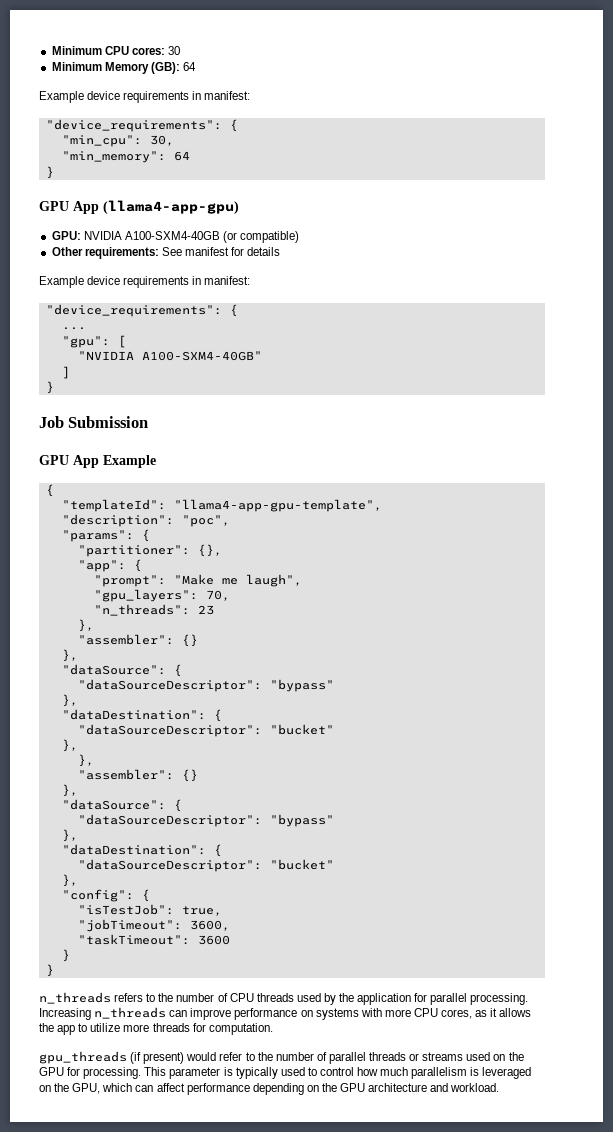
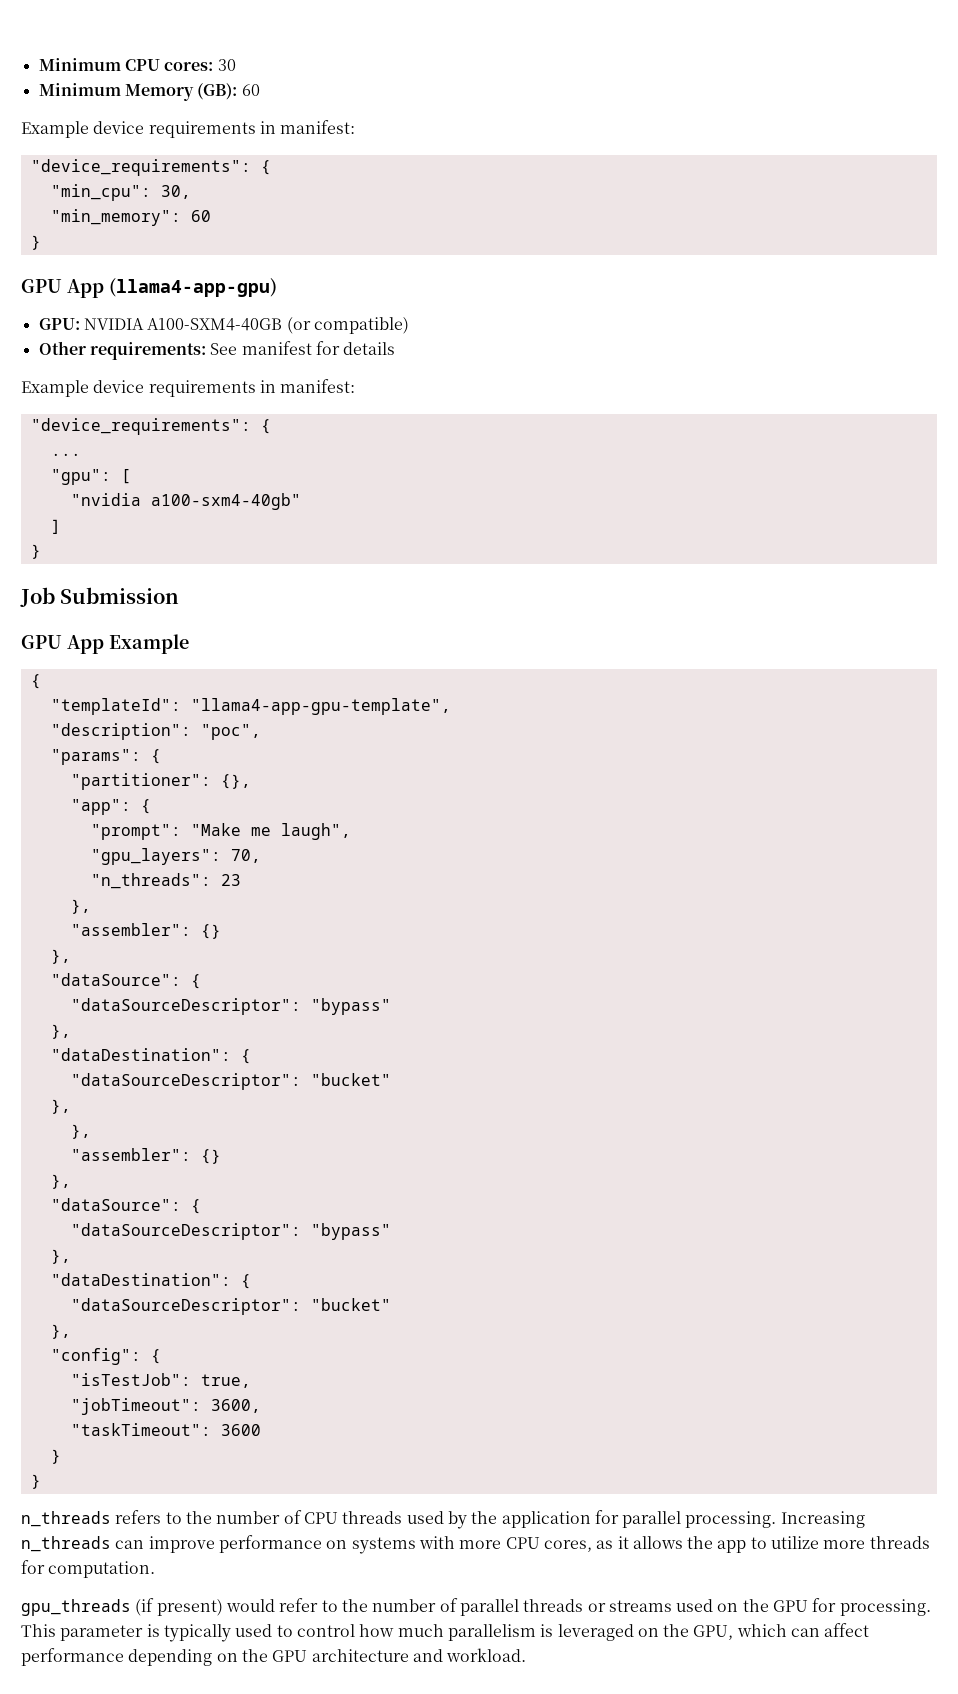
[182,62,196,71] 64 -> [241,84,260,96] 60
[173,151,190,161] 64 -> [190,210,211,222] 60
[77,351,262,361] "NVIDIA A100-SXM4-40GB" -> [70,493,301,510] "nvidia a100-sxm4-40gb"

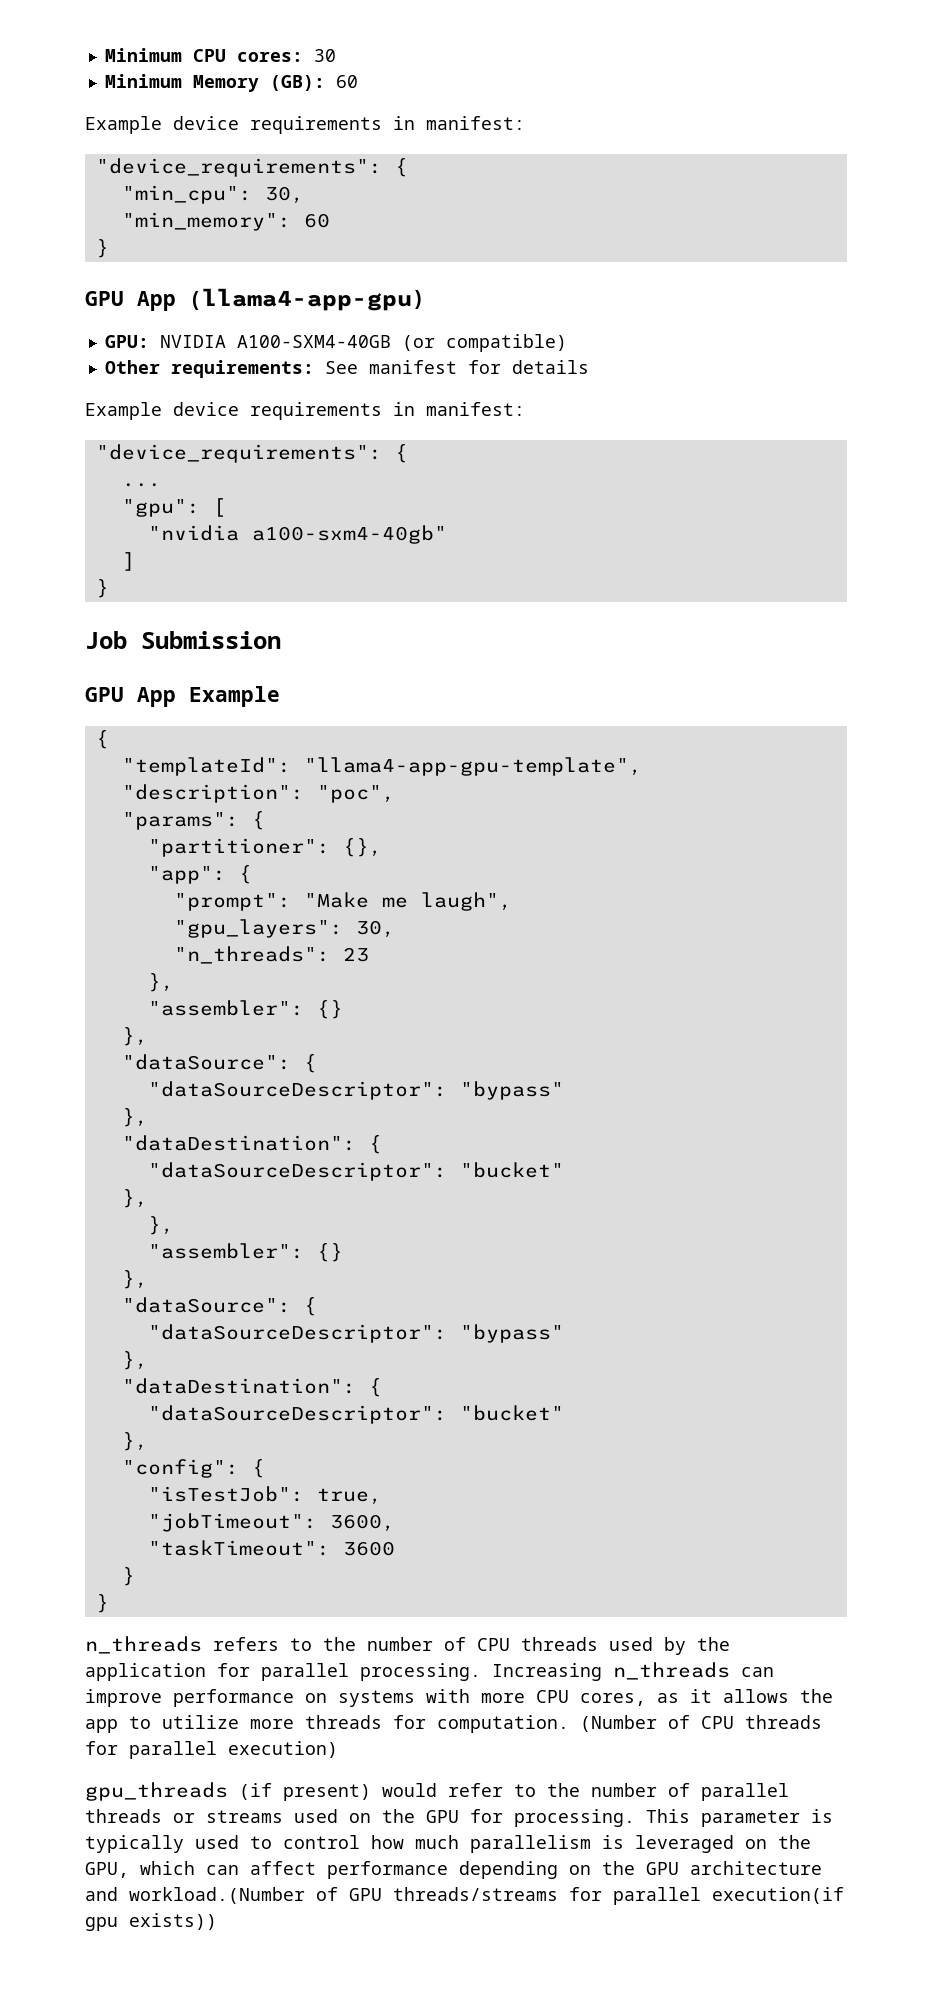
[230,849,261,863] 70, -> [355,920,395,938] 30,
(156, 1569) none -> [580,1715,822,1732] [85,1741,338,1759] (Number of CPU threads for parallel execution)
[446,1648,527,1662] workload. -> [129,1887,844,1905] [85,1913,217,1931] workload.(Number of GPU threads/streams for parallel execution(if gpu exists))

